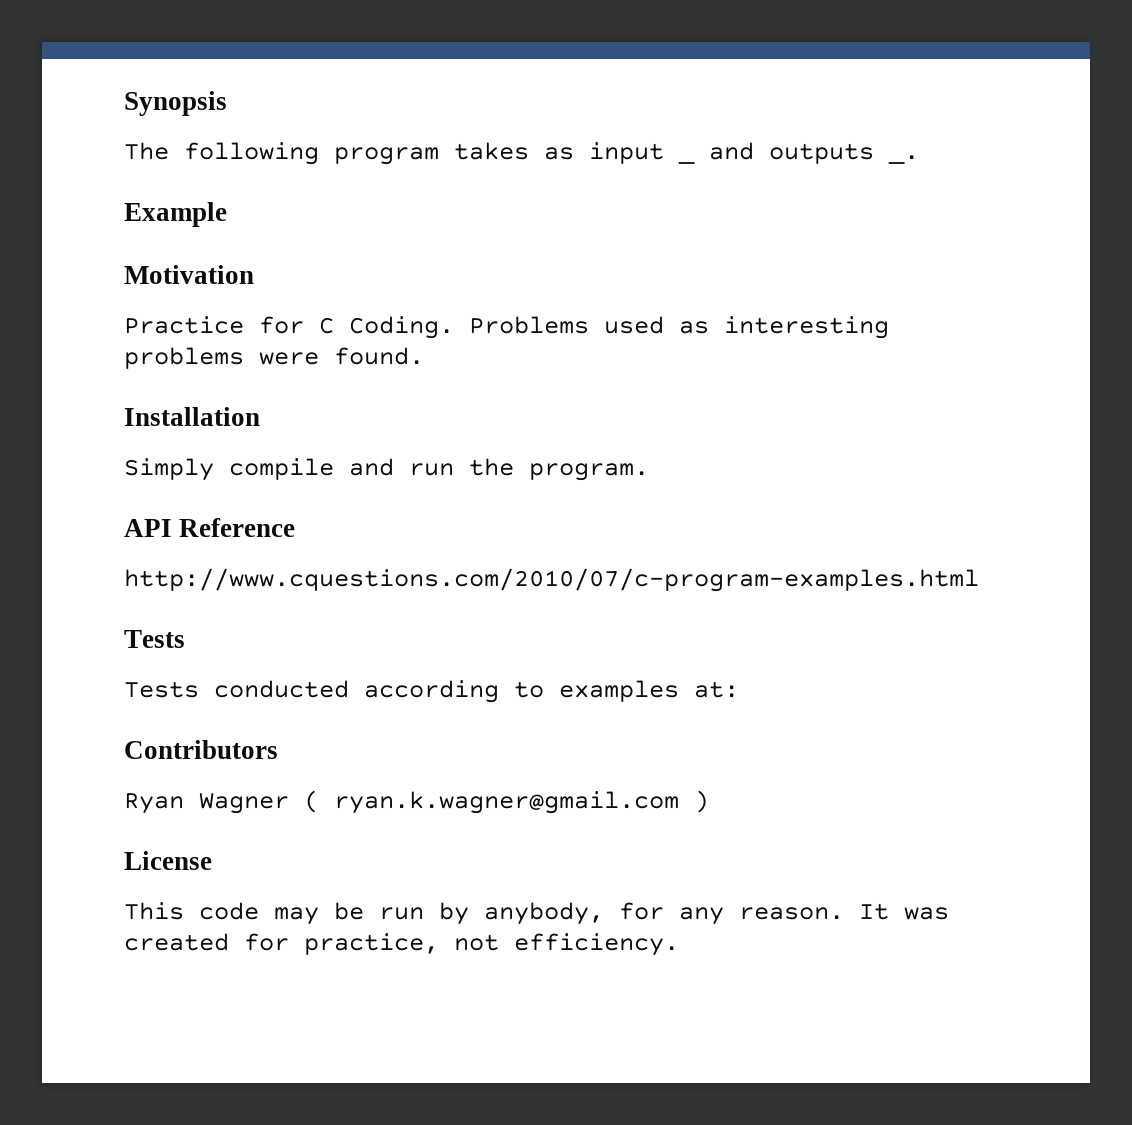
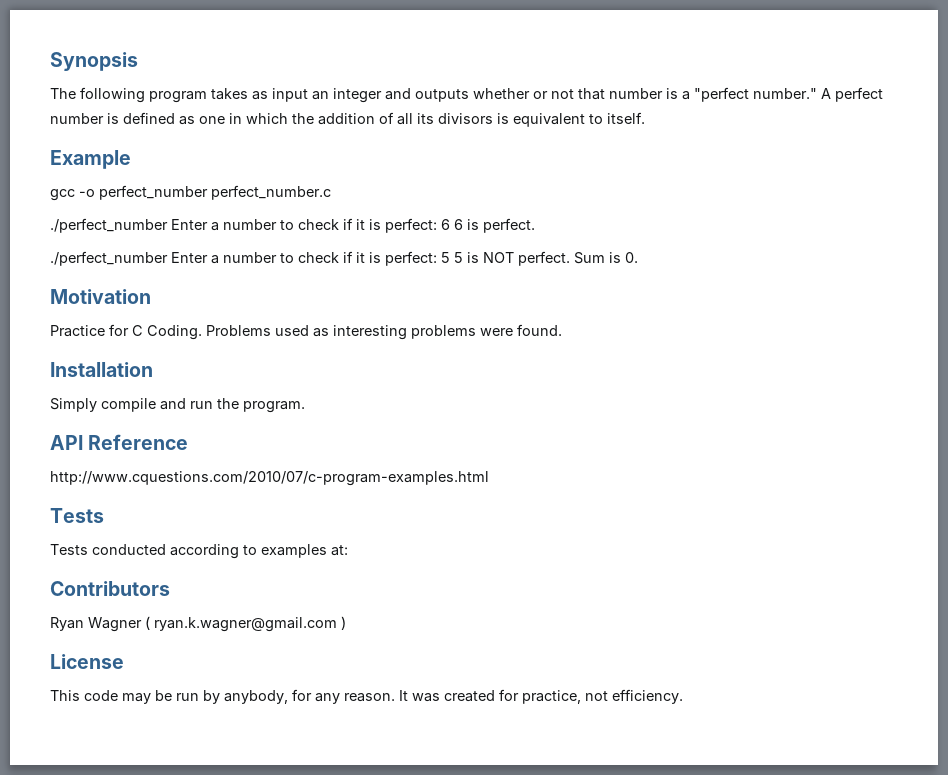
[678,142,919,164] [124,202,227,227] _ and outputs _. // Example -> [312,87,883,103] [50,112,645,127] [50,150,131,169] [50,185,331,201] [50,218,535,233] [50,251,638,266] an integer and outputs whether or not that number is a "perfect number." A perfect number is defined as one in which the addition of all its divisors is equivalent to itself. // Example // gcc -o perfect_number perfect_number.c // ./perfect_number Enter a number to check if it is perfect: 6 6 is perfect. // ./perfect_number Enter a number to check if it is perfect: 5 5 is NOT perfect. Sum is 0.

